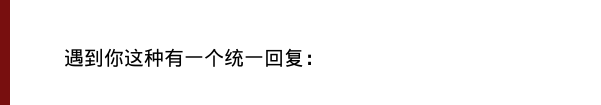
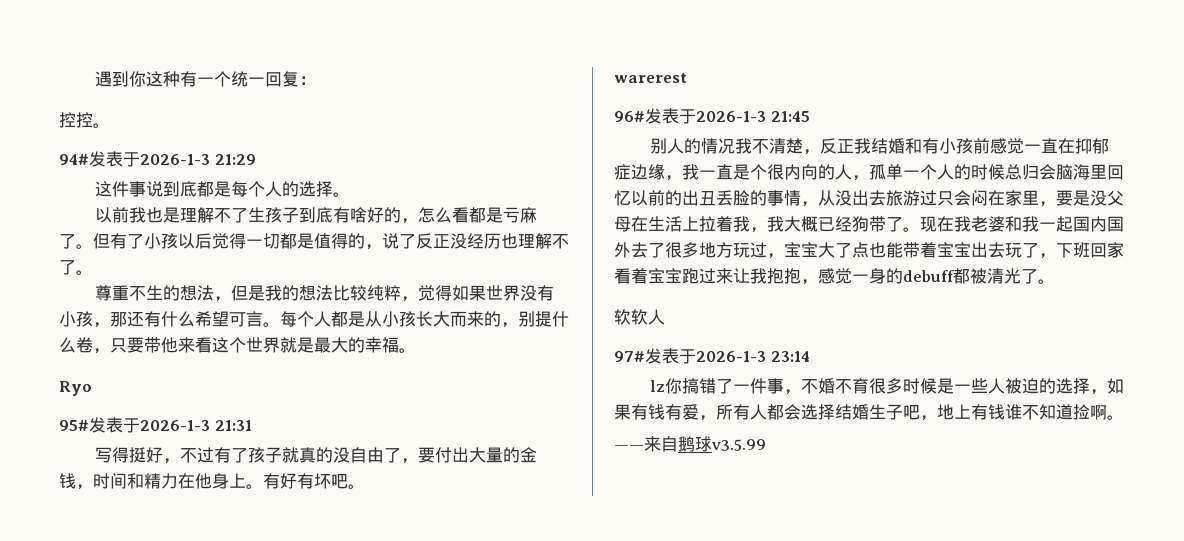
(324, 59) none -> [59,112,110,128] [59,151,256,167] [94,181,350,197] [94,207,537,224] [59,233,569,250] [59,260,93,275] [94,285,554,302] [59,311,569,328] [59,337,416,354] [59,381,92,396] [59,417,252,433] [94,447,537,464] [59,473,365,490] [614,73,687,83] [614,108,810,124] [649,138,1109,155] [614,164,1124,181] [614,190,1124,207] [614,216,1124,233] [614,242,1124,259] [614,268,1055,285] [614,309,665,325] [614,348,810,364] [649,378,1124,395] [614,404,1124,421] [614,436,766,452] // 控控。 // 94#发表于2026-1-3 21:29 // 这件事说到底都是每个人的选择。 // 以前我也是理解不了生孩子到底有啥好的，怎么看都是亏麻了。但有了小孩以后觉得一切都是值得的，说了反正没经历也理解不了。 // 尊重不生的想法，但是我的想法比较纯粹，觉得如果世界没有小孩，那还有什么希望可言。每个人都是从小孩长大而来的，别提什么卷，只要带他来看这个世界就是最大的幸福。 // Ryo // 95#发表于2026-1-3 21:31 // 写得挺好，不过有了孩子就真的没自由了，要付出大量的金钱，时间和精力在他身上。有好有坏吧。 // warerest // 96#发表于2026-1-3 21:45 // 别人的情况我不清楚，反正我结婚和有小孩前感觉一直在抑郁症边缘，我一直是个很内向的人，孤单一个人的时候总归会脑海里回忆以前的出丑丢脸的事情，从没出去旅游过只会闷在家里，要是没父母在生活上拉着我，我大概已经狗带了。现在我老婆和我一起国内国外去了很多地方玩过，宝宝大了点也能带着宝宝出去玩了，下班回家看着宝宝跑过来让我抱抱，感觉一身的debuff都被清光了。 // 软软人 // 97#发表于2026-1-3 23:14 // lz你搞错了一件事，不婚不育很多时候是一些人被迫的选择，如果有钱有爱，所有人都会选择结婚生子吧，地上有钱谁不知道捡啊。 // ——来自鹅球v3.5.99

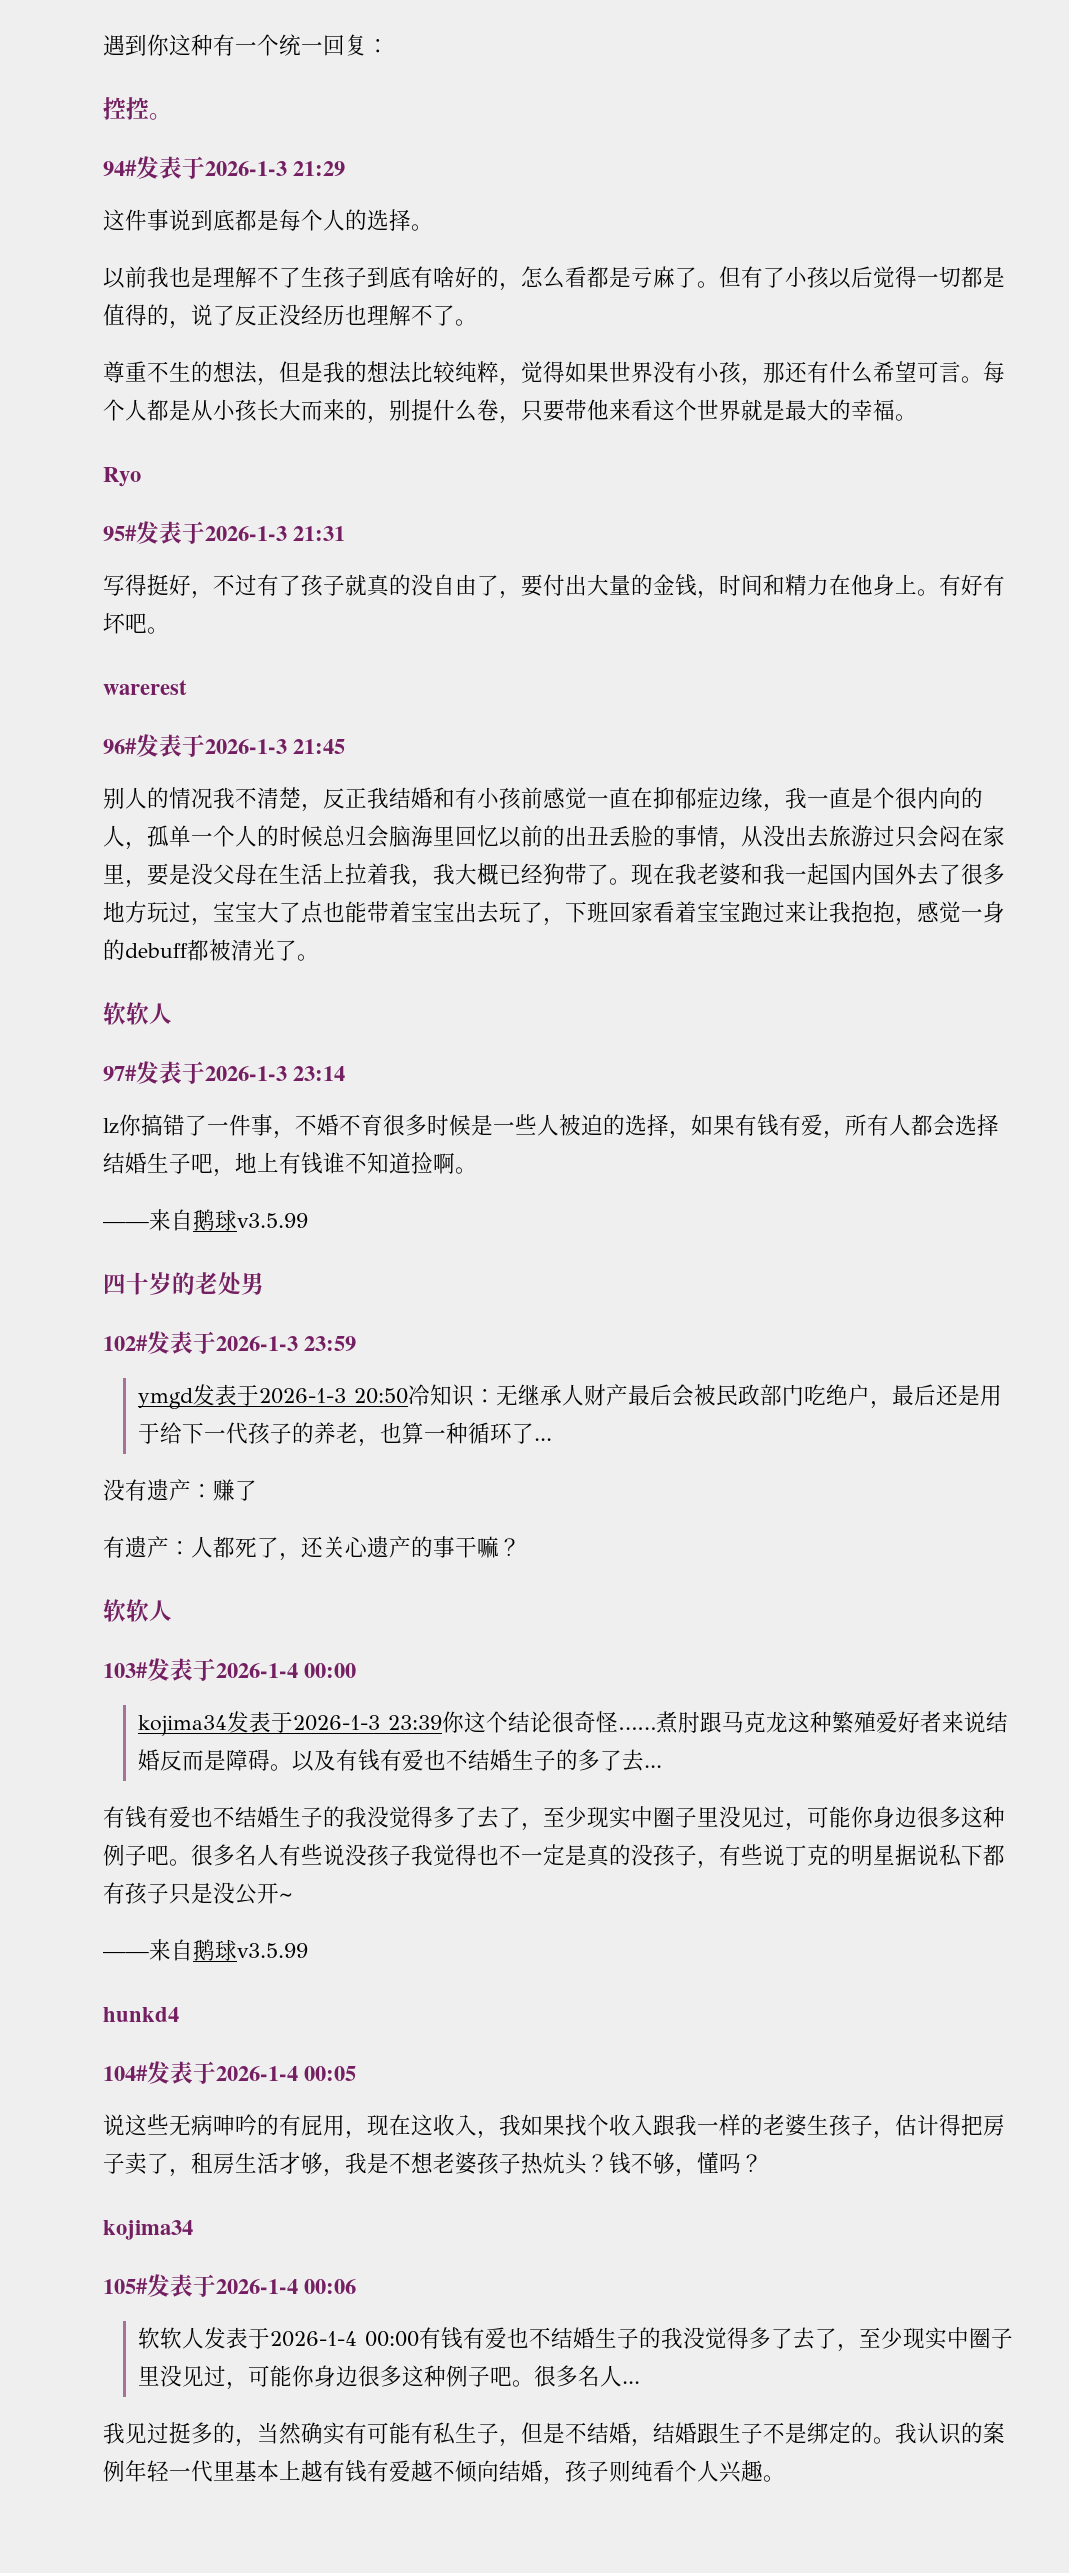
(766, 445) none -> [103,1272,264,1295] [103,1331,357,1354] [137,1384,1002,1409] [137,1422,552,1447] [103,1479,257,1501] [103,1536,521,1561] [103,1599,172,1622] [103,1658,357,1681] [137,1711,1008,1736] [137,1749,662,1772] [103,1806,1005,1831] [103,1844,1005,1869] [103,1882,293,1905] [103,1939,308,1961] [103,2007,179,2022] [103,2061,357,2084] [103,2114,1005,2139] [103,2152,763,2177] [103,2220,193,2240] [103,2274,357,2297] [137,2327,1013,2352] [137,2365,640,2390] [103,2422,1005,2447] [103,2460,785,2485] // 四十岁的老处男 // 102#发表于2026-1-3 23:59 // ymgd发表于2026-1-3 20:50冷知识：无继承人财产最后会被民政部门吃绝户，最后还是用于给下一代孩子的养老，也算一种循环了... // 没有遗产：赚了 // 有遗产：人都死了，还关心遗产的事干嘛？ // 软软人 // 103#发表于2026-1-4 00:00 // kojima34发表于2026-1-3 23:39你这个结论很奇怪……煮肘跟马克龙这种繁殖爱好者来说结婚反而是障碍。以及有钱有爱也不结婚生子的多了去... // 有钱有爱也不结婚生子的我没觉得多了去了，至少现实中圈子里没见过，可能你身边很多这种例子吧。很多名人有些说没孩子我觉得也不一定是真的没孩子，有些说丁克的明星据说私下都有孩子只是没公开~ // ——来自鹅球v3.5.99 // hunkd4 // 104#发表于2026-1-4 00:05 // 说这些无病呻吟的有屁用，现在这收入，我如果找个收入跟我一样的老婆生孩子，估计得把房子卖了，租房生活才够，我是不想老婆孩子热炕头？钱不够，懂吗？ // kojima34 // 105#发表于2026-1-4 00:06 // 软软人发表于2026-1-4 00:00有钱有爱也不结婚生子的我没觉得多了去了，至少现实中圈子里没见过，可能你身边很多这种例子吧。很多名人... // 我见过挺多的，当然确实有可能有私生子，但是不结婚，结婚跟生子不是绑定的。我认识的案例年轻一代里基本上越有钱有爱越不倾向结婚，孩子则纯看个人兴趣。

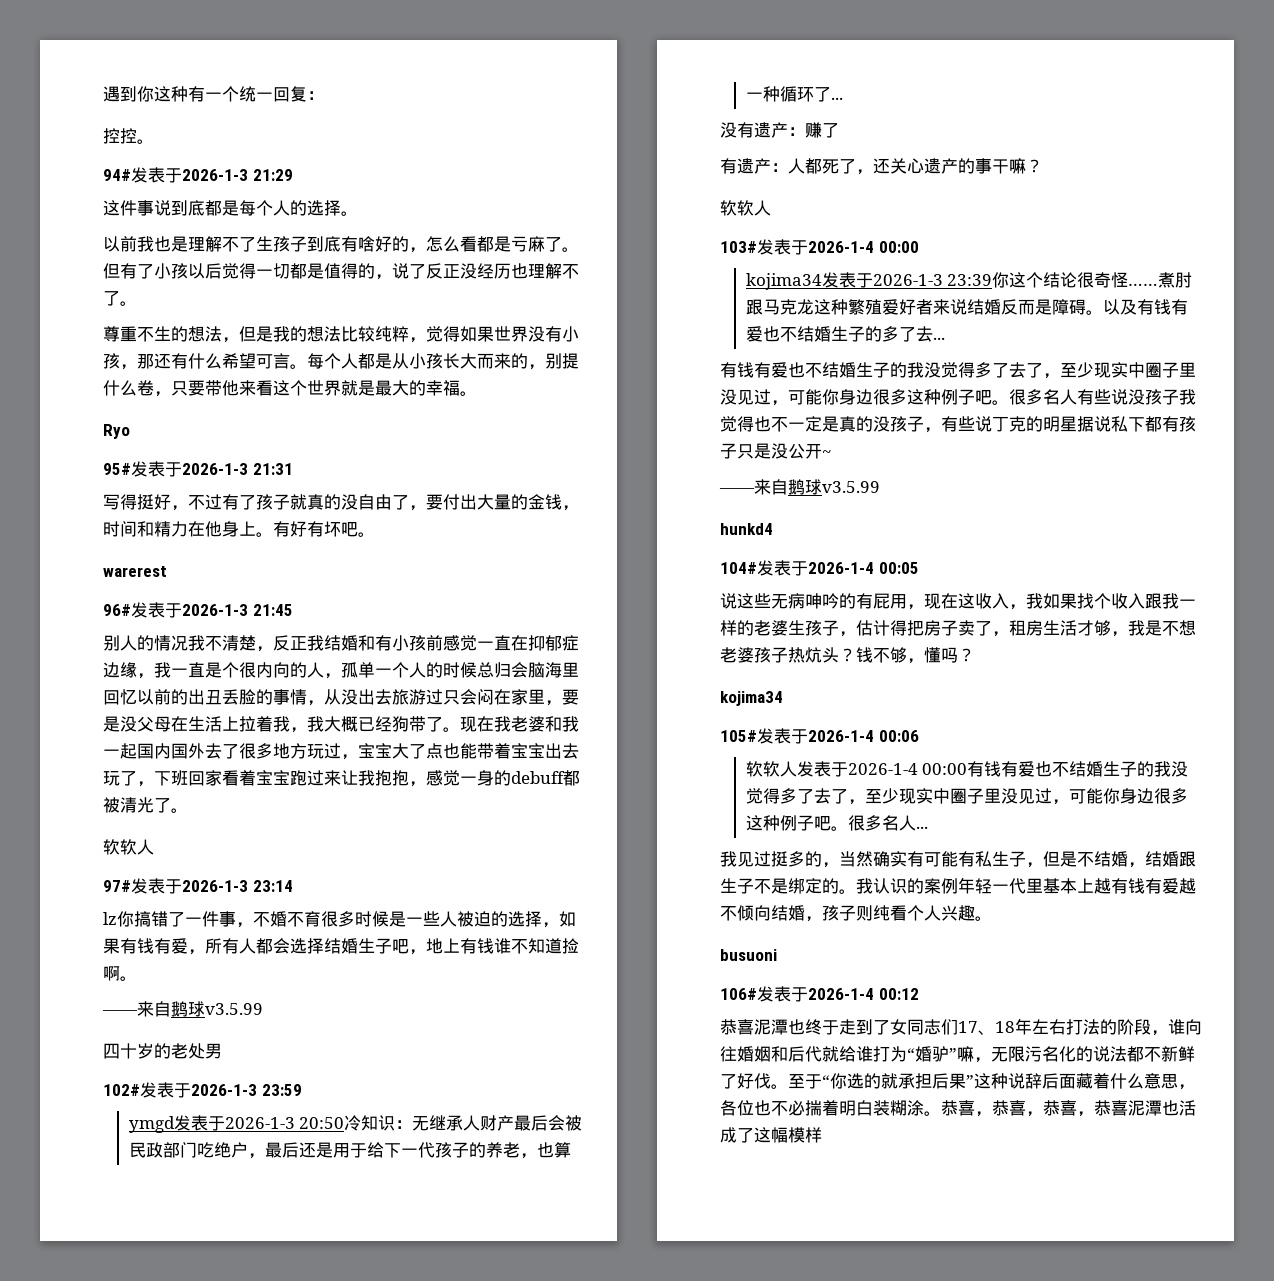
(785, 2478) none -> [720,949,777,961] [720,986,919,1002] [720,1018,1202,1036] [720,1046,1195,1063] [720,1073,1195,1090] [720,1100,1196,1117] [720,1127,822,1143] // busuoni // 106#发表于2026-1-4 00:12 // 恭喜泥潭也终于走到了女同志们17、18年左右打法的阶段，谁向往婚姻和后代就给谁打为“婚驴”嘛，无限污名化的说法都不新鲜了好伐。至于“你选的就承担后果”这种说辞后面藏着什么意思，各位也不必揣着明白装糊涂。恭喜，恭喜，恭喜，恭喜泥潭也活成了这幅模样

